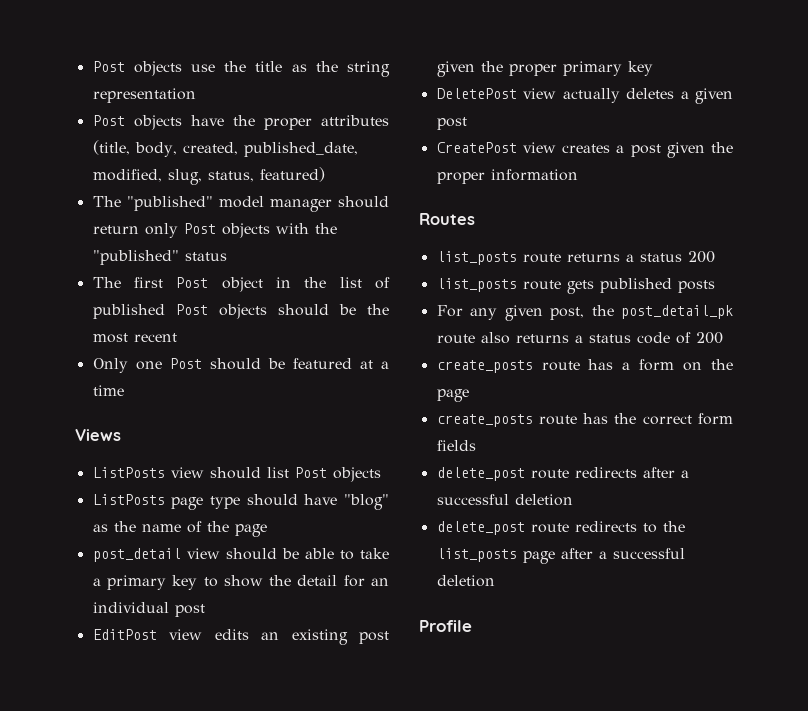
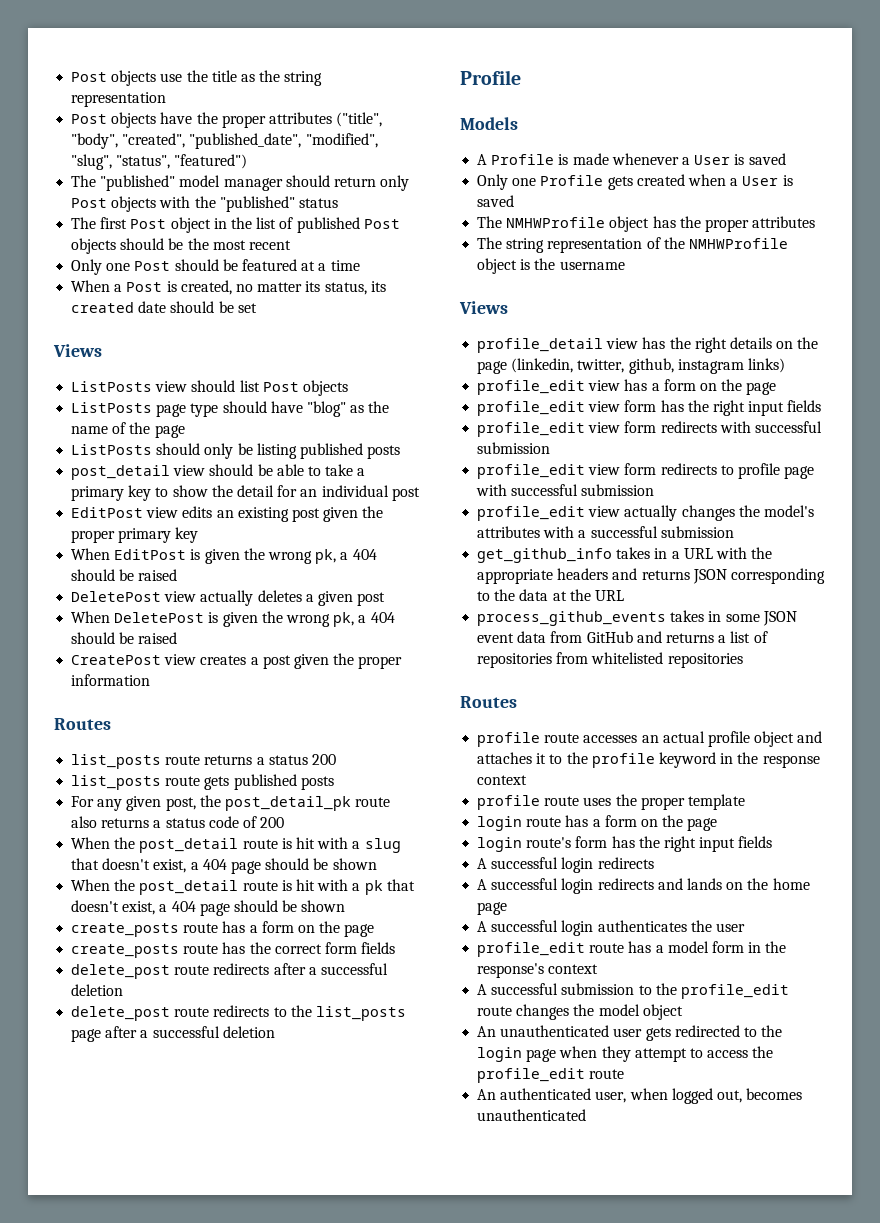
[92,140,358,157] [92,167,325,185] (title, body, created, published_date, modified, slug, status, featured) -> [336,112,383,127] [71,133,378,149] [71,154,248,170] ("title", "body", "created", "published_date", "modified", "slug", "status", "featured")
(124, 390) none -> [71,280,386,295] [71,301,257,313] // When a Post is created, no matter its status, its created date should be set
(267, 530) none -> [71,443,401,459] // ListPosts should only be listing published posts
(653, 68) none -> [71,548,377,564] [71,569,178,581] // When EditPost is given the wrong pk, a 404 should be raised
(467, 123) none -> [71,611,395,627] [71,632,178,644] // When DeletePost is given the wrong pk, a 404 should be raised
(723, 338) none -> [71,837,401,853] [71,858,377,874] [71,879,415,895] [71,900,346,916] // When the post_detail route is hit with a slug that doesn't exist, a 404 page should be shown // When the post_detail route is hit with a pk that doesn't exist, a 404 page should be shown
(472, 626) none -> [460,117,518,130] [477,153,786,165] [477,174,793,190] [477,195,515,207] [477,216,816,232] [477,237,788,253] [477,258,625,274] [459,301,508,314] [477,337,819,353] [477,358,785,374] [477,379,777,395] [477,400,822,416] [477,421,822,437] [477,442,551,454] [477,463,815,479] [476,484,655,496] [477,505,814,521] [477,526,734,538] [477,547,773,563] [477,568,825,584] [477,589,624,601] [477,610,797,626] [477,631,768,643] [477,652,743,668] [460,696,517,708] [477,731,823,747] [477,752,820,768] [477,775,528,785] [477,794,745,810] [477,815,718,831] [477,836,773,852] [477,857,654,873] [477,878,810,894] [477,902,508,915] [477,920,745,936] [477,941,787,957] [477,963,599,978] [477,983,789,999] [477,1004,683,1020] [477,1025,783,1041] [477,1046,774,1062] [477,1068,625,1083] [477,1088,803,1104] [477,1109,587,1121] // Models // A Profile is made whenever a User is saved // Only one Profile gets created when a User is saved // The NMHWProfile object has the proper attributes // The string representation of the NMHWProfile object is the username // Views // profile_detail view has the right details on the page (linkedin, twitter, github, instagram links) // profile_edit view has a form on the page // profile_edit view form has the right input fields // profile_edit view form redirects with successful submission // profile_edit view form redirects to profile page with successful submission // profile_edit view actually changes the model's attributes with a successful submission // get_github_info takes in a URL with the appropriate headers and returns JSON corresponding to the data at the URL // process_github_events takes in some JSON event data from GitHub and returns a list of repositories from whitelisted repositories // Routes // profile route accesses an actual profile object and attaches it to the profile keyword in the response context // profile route uses the proper template // login route has a form on the page // login route's form has the right input fields // A successful login redirects // A successful login redirects and lands on the home page // A successful login authenticates the user // profile_edit route has a model form in the response's context // A successful submission to the profile_edit route changes the model object // An unauthenticated user gets redirected to the login page when they attempt to access the profile_edit route // An authenticated user, when logged out, becomes unauthenticated

